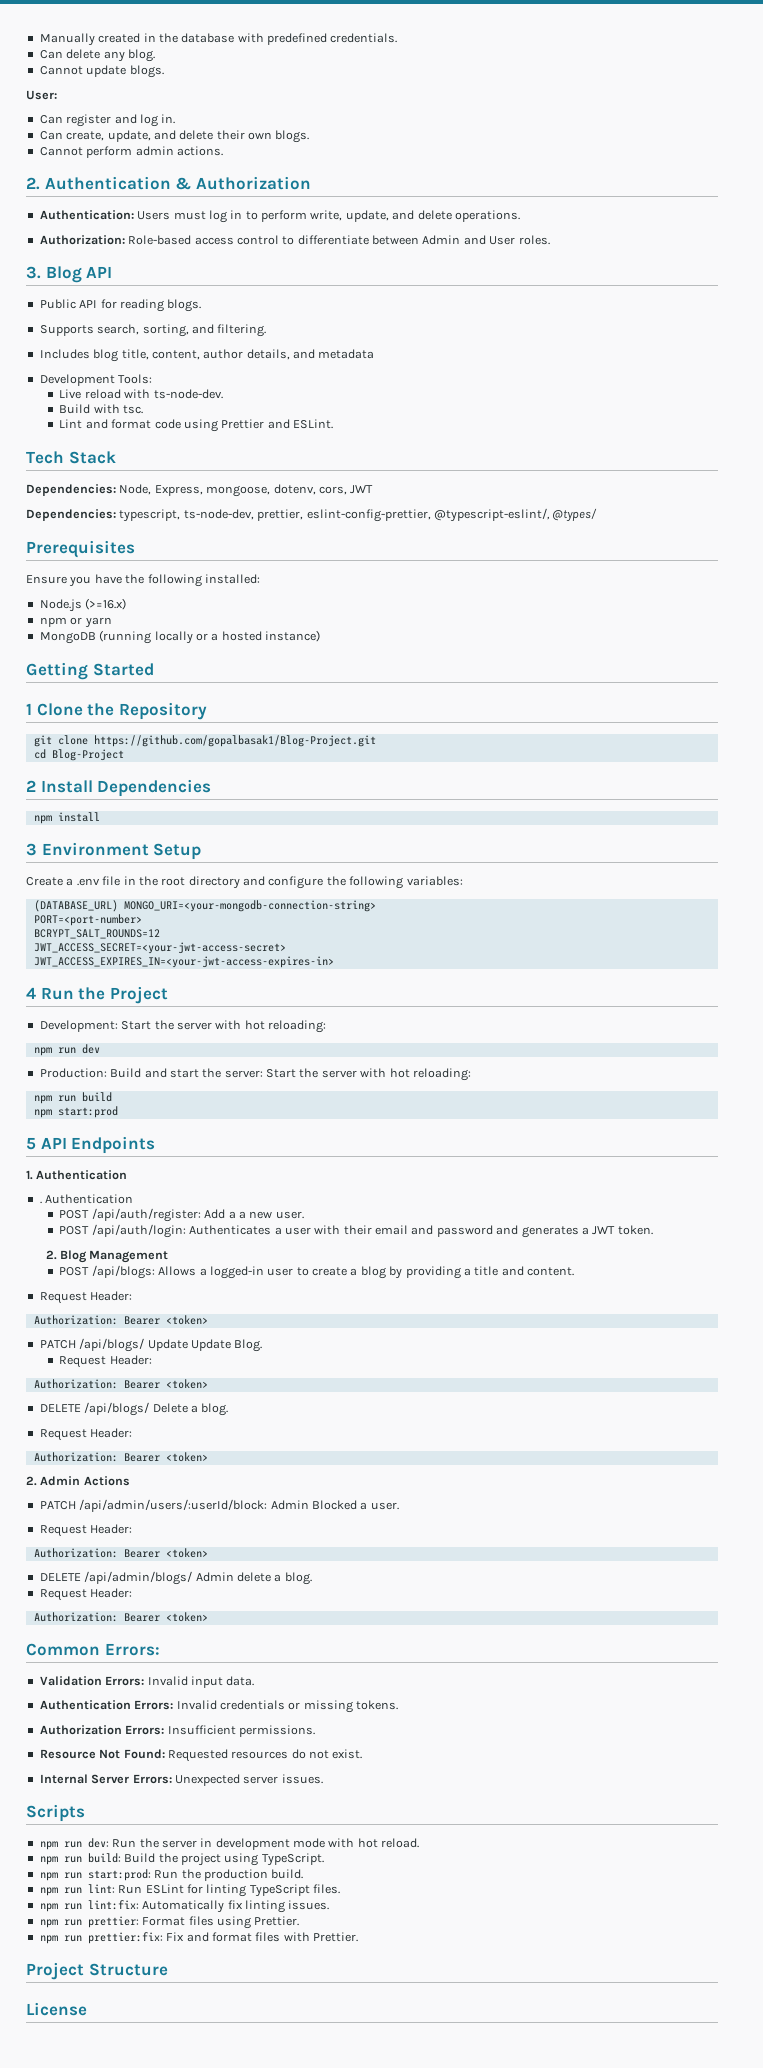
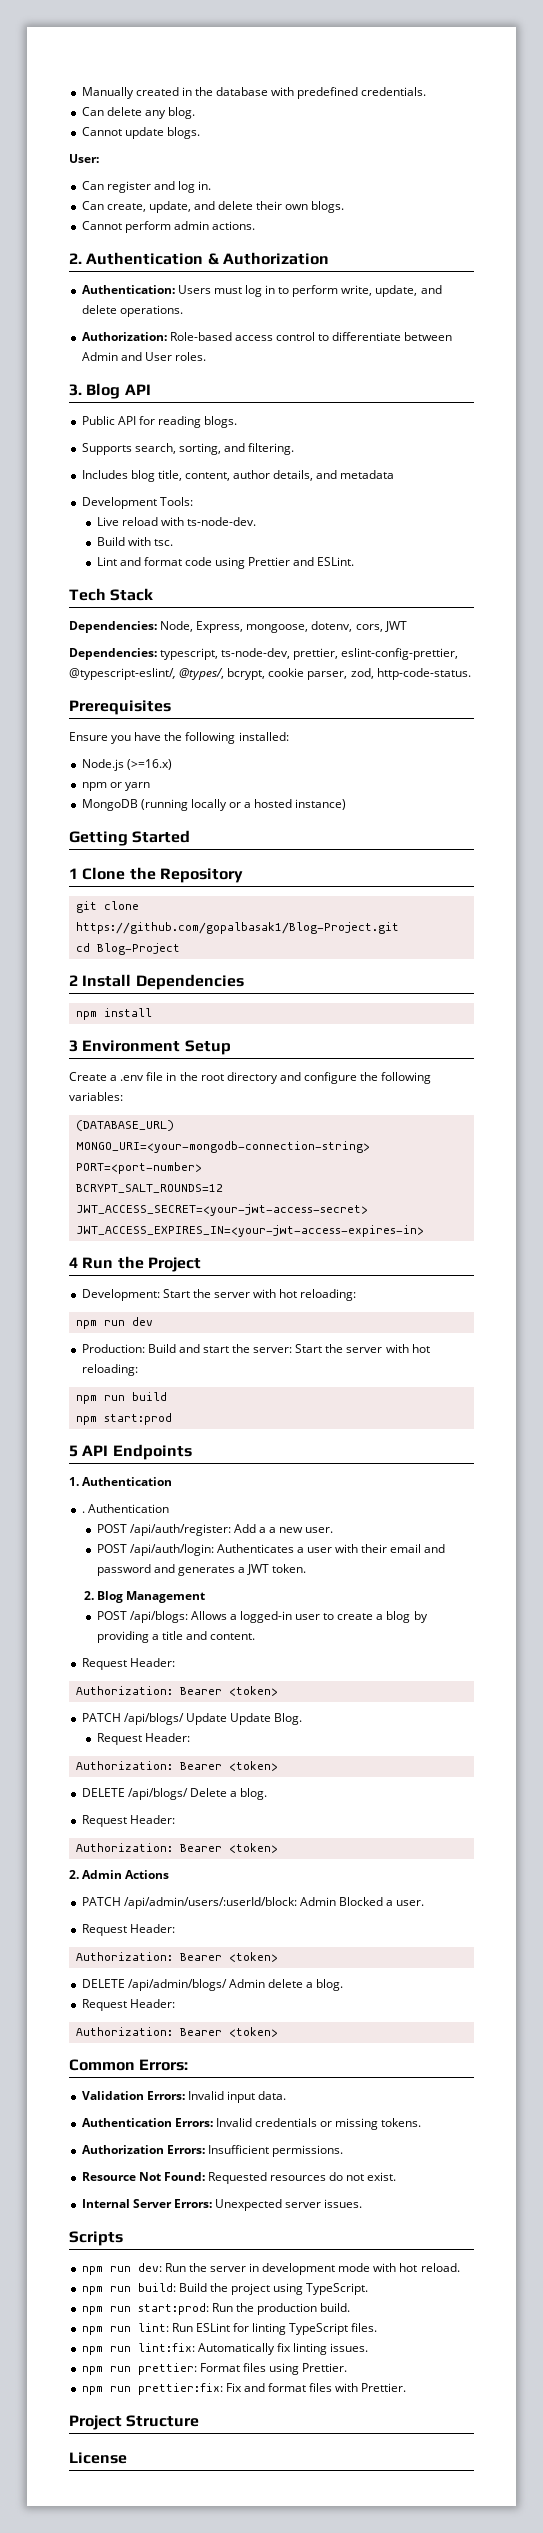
[552,508,598,522] @types/ -> [179,668,471,680] @types/, bcrypt, cookie parser, zod, http-code-status.

